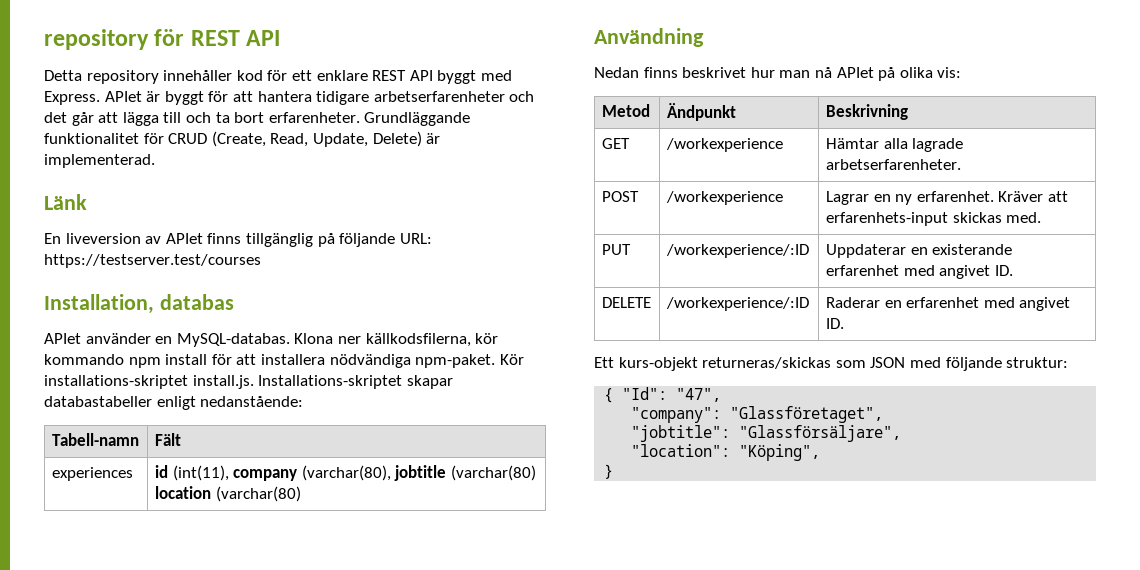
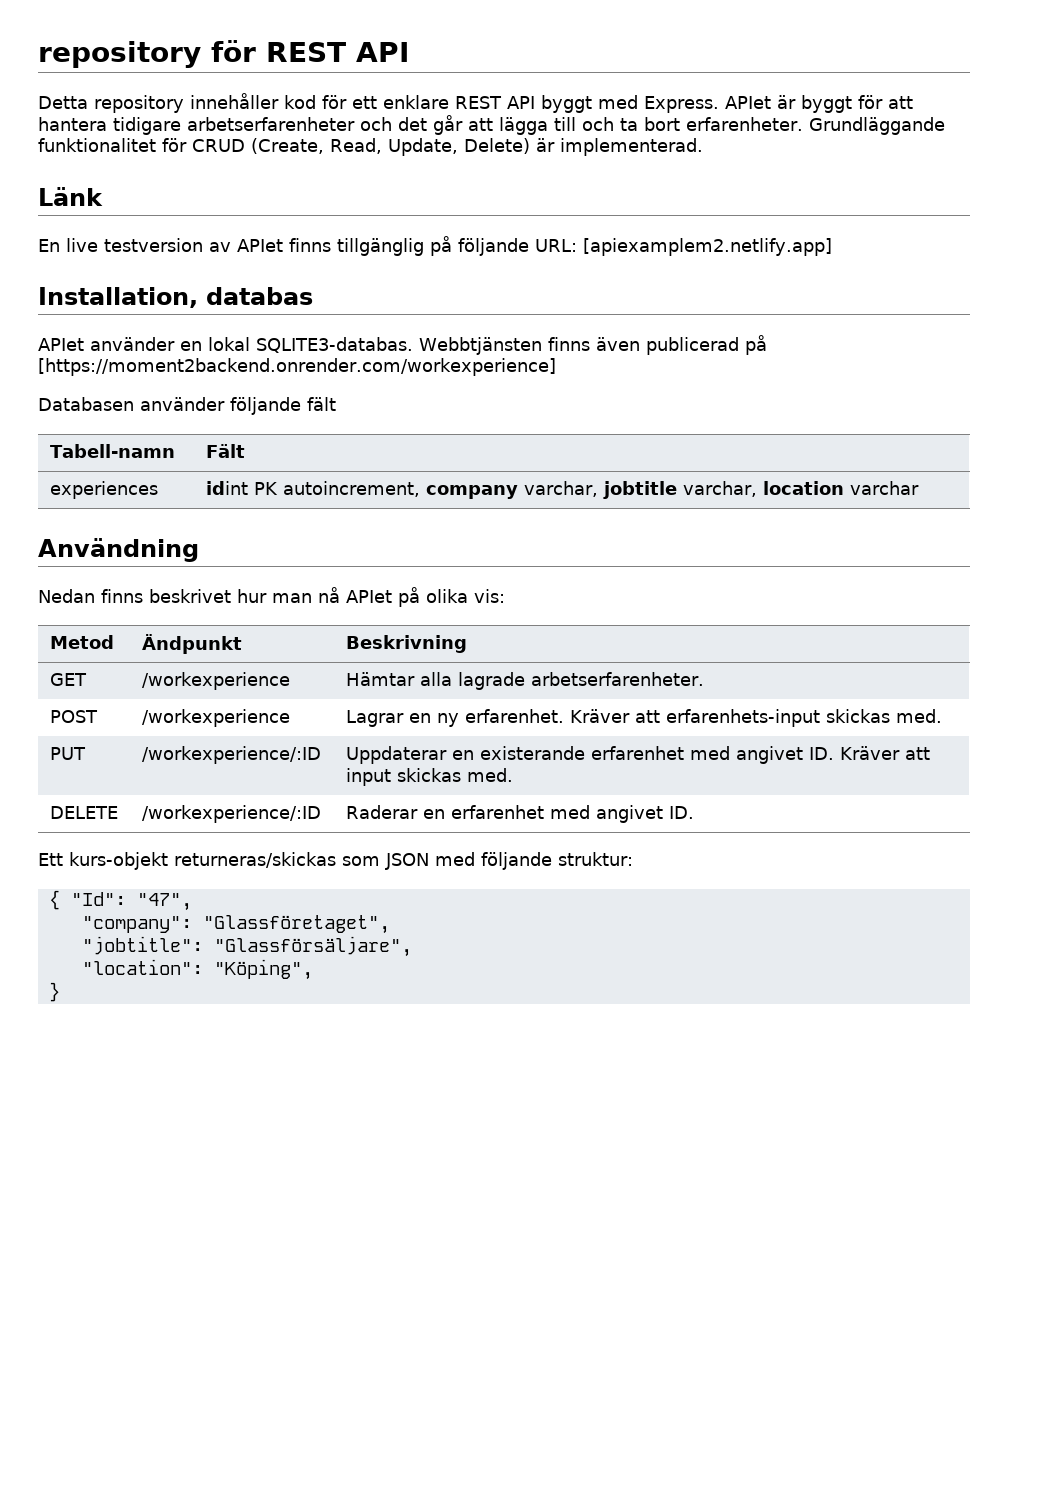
[65,233,141,244] liveversion -> [66,238,203,252] live testversion
[44,254,261,268] https://testserver.test/courses -> [583,238,832,256] [apiexamplem2.netlify.app]
[176,333,499,347] [44,354,524,368] [44,375,453,389] [44,396,304,410] [51,433,139,446] [154,433,181,446] [51,467,133,481] [154,465,536,481] [154,486,301,502] MySQL-databas. Klona ner källkodsfilerna, kör kommando npm install för att installera nödvändiga npm-paket. Kör installations-skriptet install.js. Installations-skriptet skapar databastabeller enligt nedanstående: // Tabell-namn | Fält // experiences | id (int(11), company (varchar(80), jobtitle (varchar(80) location (varchar(80) -> [208,335,767,355] [38,358,556,376] [38,397,336,415] [49,444,175,458] [205,444,245,458] [49,481,158,499] [205,481,919,499] lokal SQLITE3-databas. Webbtjänsten finns även publicerad på [https://moment2backend.onrender.com/workexperience] // Databasen använder följande fält // Tabell-namn | Fält // experiences | idint PK autoincrement, company varchar, jobtitle varchar, location varchar
(1013, 270) none -> [839,746,930,760] [345,768,513,786] Kräver att input skickas med.

